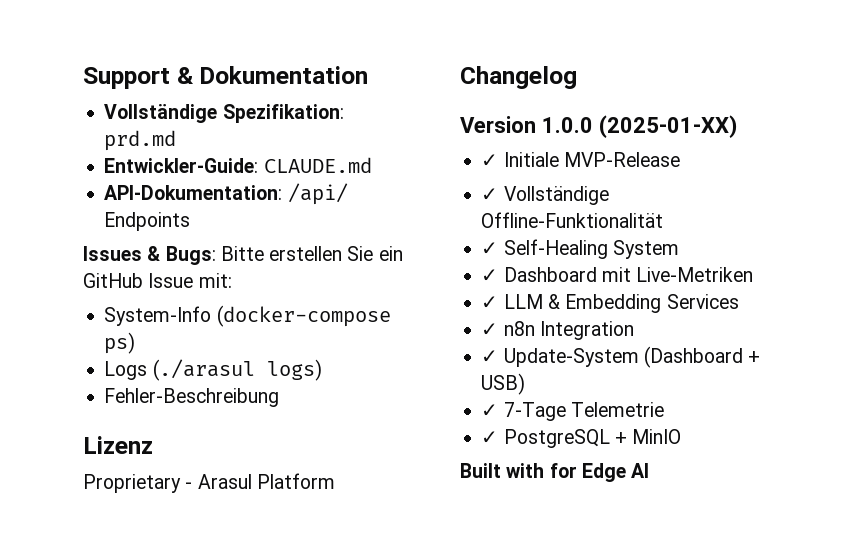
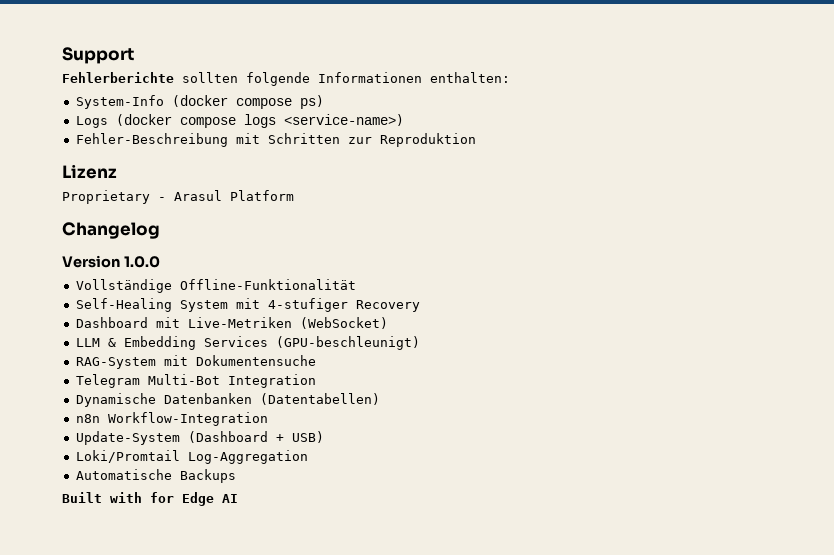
[176,66,369,84] [104,104,344,123] [104,130,177,151] [104,157,372,173] [104,183,348,205] [104,212,191,231] [83,246,403,265] [83,273,232,288] & Dokumentation // Vollständige Spezifikation: prd.md // Entwickler-Guide: CLAUDE.md // API-Dokumentation: /api/ Endpoints // Issues & Bugs: Bitte erstellen Sie ein GitHub Issue mit: -> [62,72,510,86] // Fehlerberichte sollten folgende Informationen enthalten:
[216,305,391,327] (docker-compose -> [171,95,292,109] (docker compose
[152,359,322,381] [104,388,280,407] (./arasul logs) // Fehler-Beschreibung -> [115,114,404,128] [75,133,476,147] (docker compose logs <service-name>) // Fehler-Beschreibung mit Schritten zur Reproduktion
[598,115,737,138] [481,152,680,167] [481,188,499,201] (2025-01-XX) // ✓ Initiale MVP-Release // ✓ -> (160, 262) //
[481,242,499,255] ✓ -> (356, 284) none
[481,269,499,282] // ✓ -> [235,298,420,312] mit 4-stufiger Recovery //
[481,296,499,309] // ✓ -> [299,317,388,329] (WebSocket) //
[481,321,634,340] [481,346,761,368] [481,373,526,395] [481,402,664,421] [481,429,682,448] // ✓ n8n Integration // ✓ Update-System (Dashboard + USB) // ✓ 7-Tage Telemetrie // ✓ PostgreSQL + MinIO -> [275,336,420,350] [75,355,316,369] [75,374,316,388] [75,393,380,407] [75,412,268,426] [75,431,324,445] [75,450,308,464] [75,469,236,483] (GPU-beschleunigt) // RAG-System mit Dokumentensuche // Telegram Multi-Bot Integration // Dynamische Datenbanken (Datentabellen) // n8n Workflow-Integration // Update-System (Dashboard + USB) // Loki/Promtail Log-Aggregation // Automatische Backups

